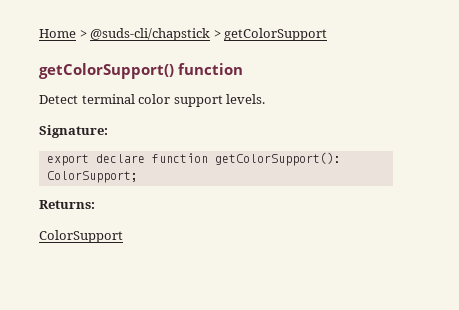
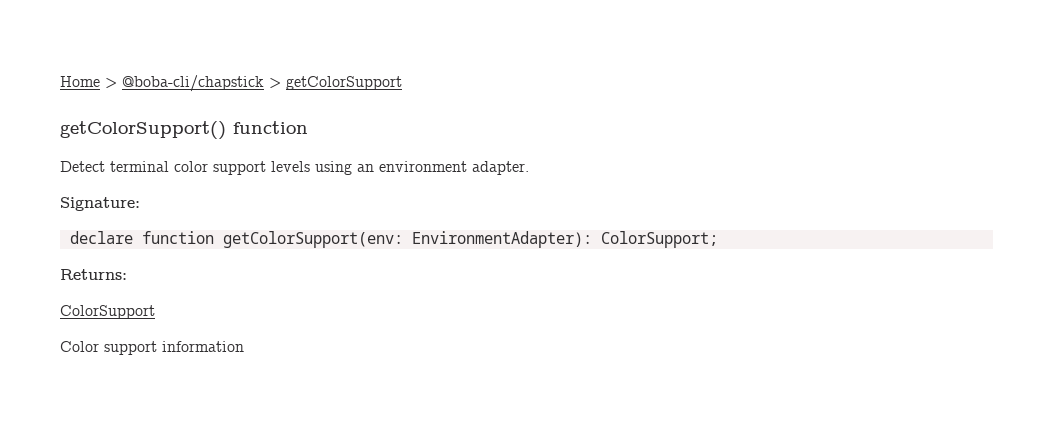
[90,28,211,41] @suds-cli/chapstick -> [122,75,264,92] @boba-cli/chapstick
[226,94,266,104] levels. -> [271,161,529,175] levels using an environment adapter.
[46,154,89,166] export -> (140, 204) none
[214,152,341,166] getColorSupport(): -> [222,231,592,248] getColorSupport(env: EnvironmentAdapter):
(123, 236) none -> [60,341,244,355] // Color support information

